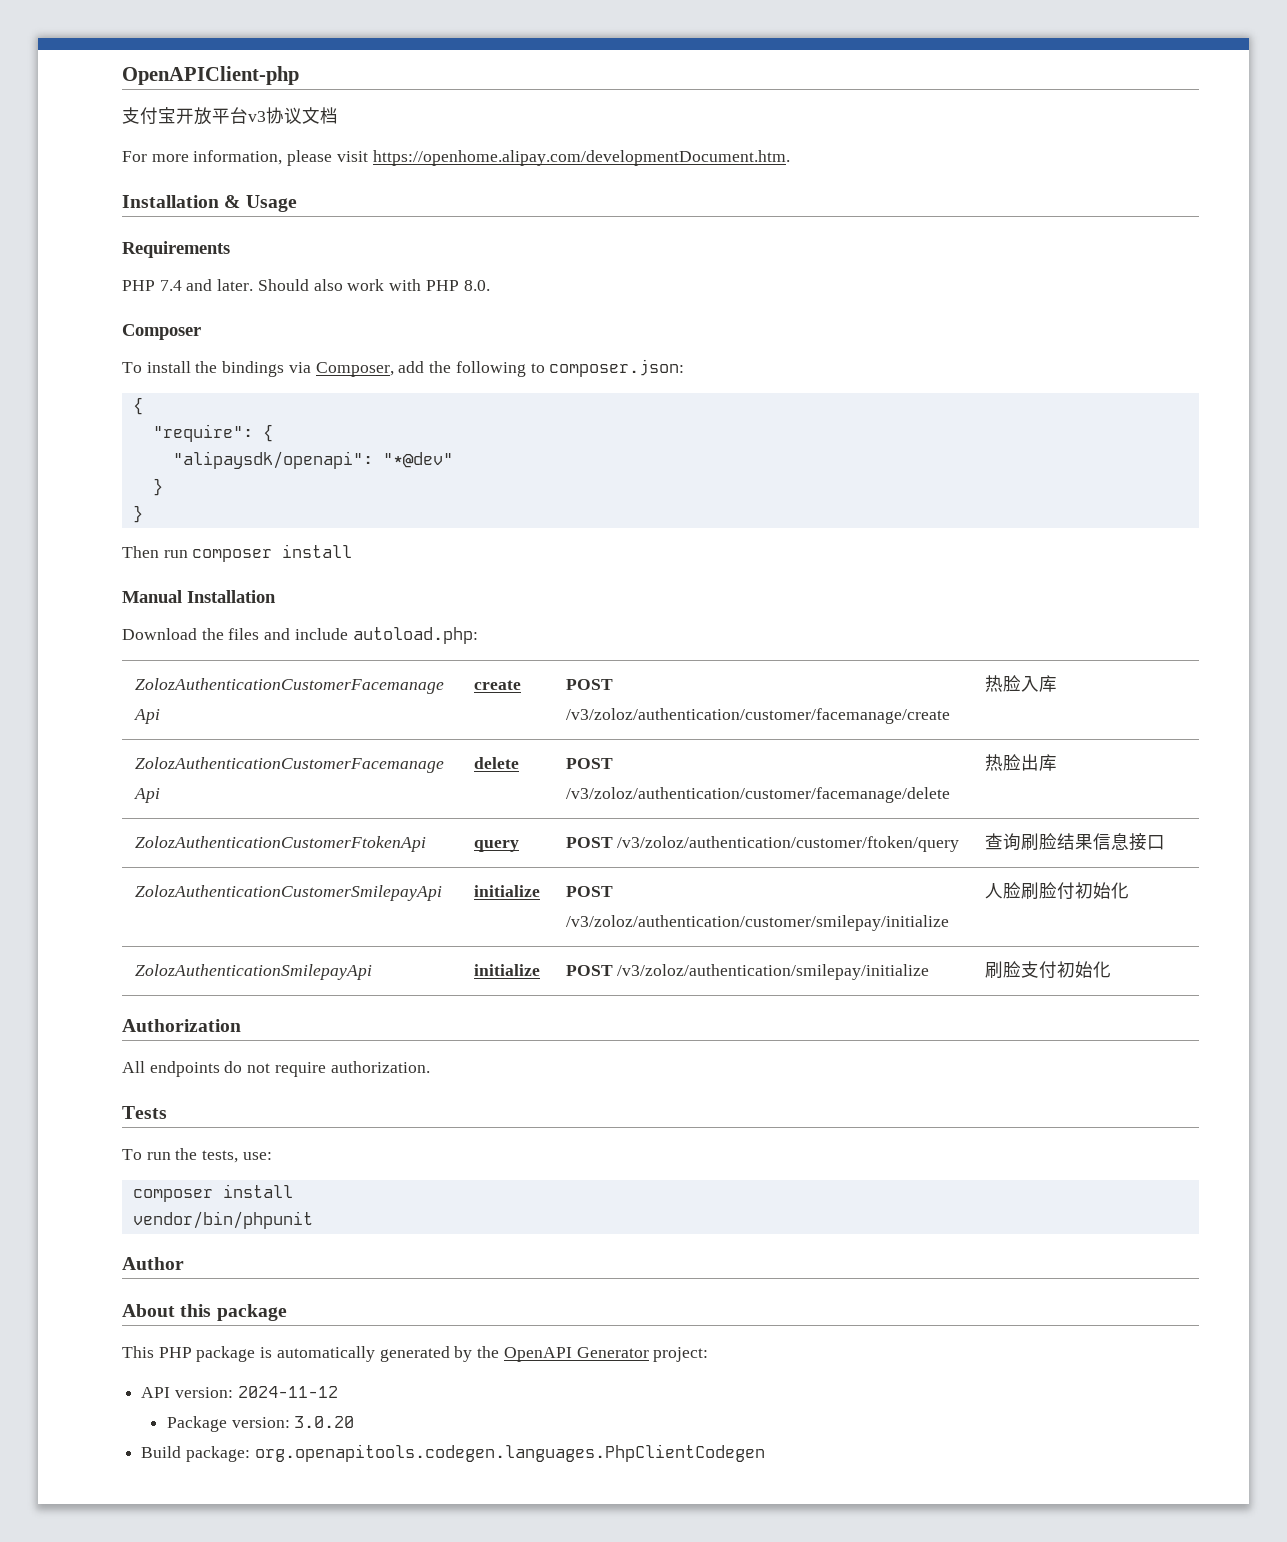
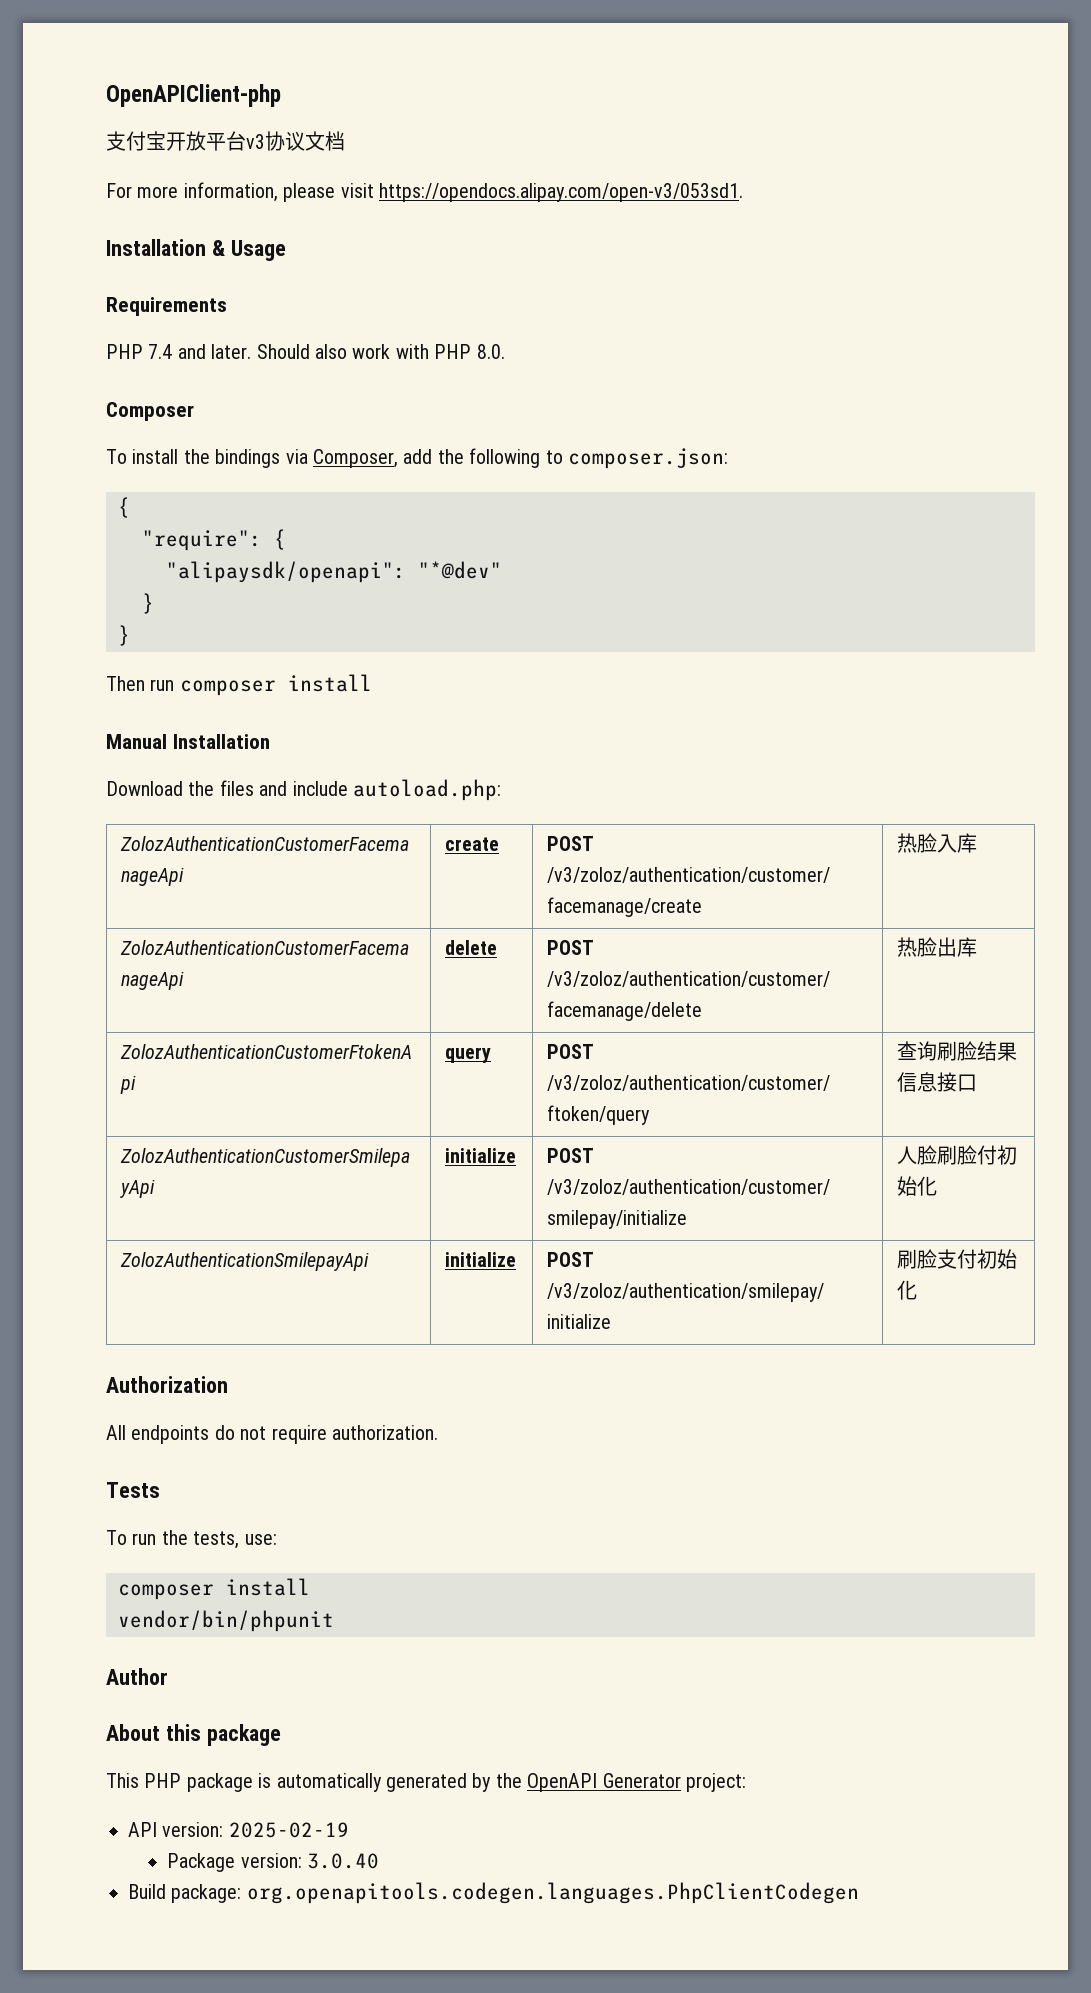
[372,150,790,166] https://openhome.alipay.com/developmentDocument.htm. -> [379,183,743,202] https://opendocs.alipay.com/open-v3/053sd1.
[237,1386,338,1398] 2024-11-12 -> [228,1822,349,1838] 2025-02-19
[294,1416,355,1428] 3.0.20 -> [307,1853,380,1869] 3.0.40

